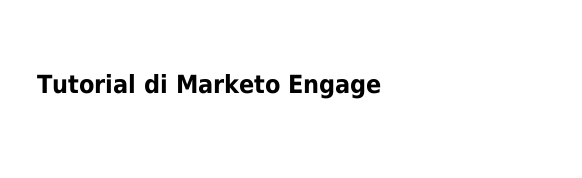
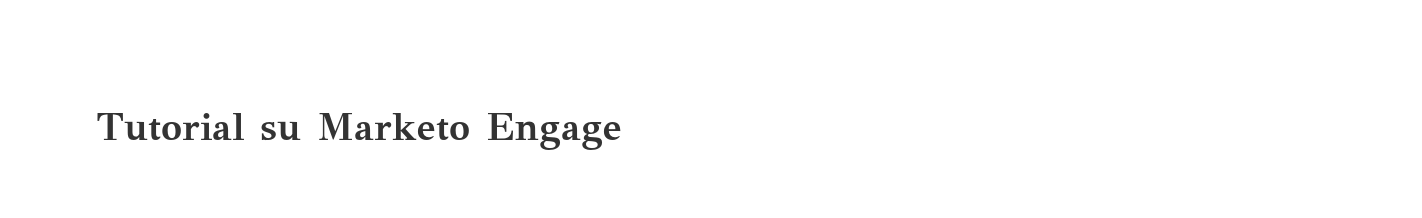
[143,74,168,94] di -> [259,121,301,141] su

